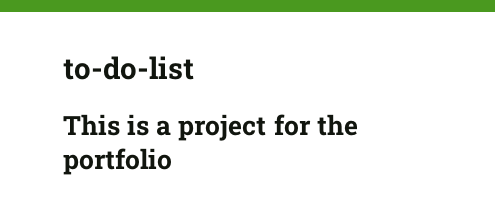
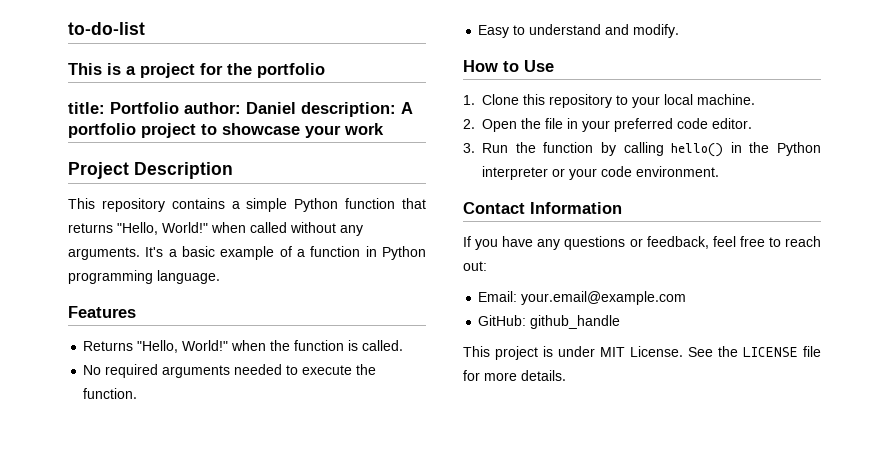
(172, 161) none -> [68,102,413,117] [68,123,384,138] [68,162,233,179] [68,198,426,212] [68,222,363,236] [68,246,426,260] [68,270,220,284] [68,306,136,318] [83,340,404,353] [83,364,377,378] [83,388,138,399] [478,24,680,38] [463,60,554,72] [463,94,755,108] [463,118,752,132] [463,142,821,157] [482,166,719,180] [463,202,622,214] [463,236,821,250] [463,261,487,271] [478,291,687,305] [478,315,621,329] [463,346,821,360] [463,370,566,381] // title: Portfolio author: Daniel description: A portfolio project to showcase your work // Project Description // This repository contains a simple Python function that returns "Hello, World!" when called without any arguments. It's a basic example of a function in Python programming language. // Features // Returns "Hello, World!" when the function is called. // No required arguments needed to execute the function. // Easy to understand and modify. // How to Use // 1. Clone this repository to your local machine. // 2. Open the file in your preferred code editor. // 3. Run the function by calling hello() in the Python interpreter or your code environment. // Contact Information // If you have any questions or feedback, feel free to reach out: // Email: your.email@example.com // GitHub: github_handle // This project is under MIT License. See the LICENSE file for more details.

